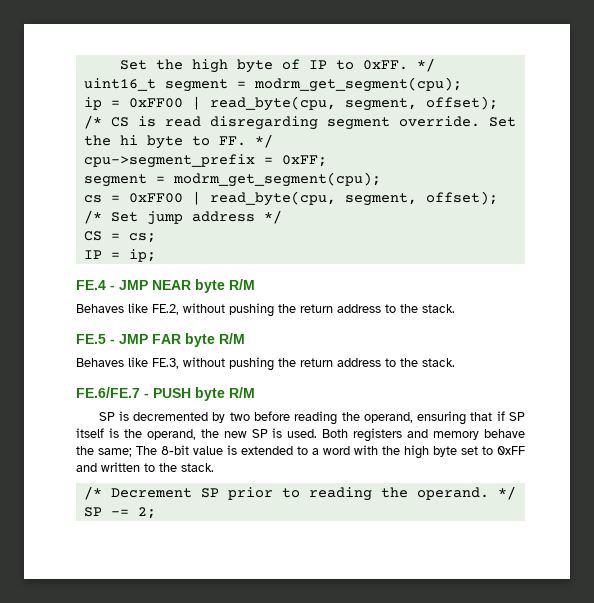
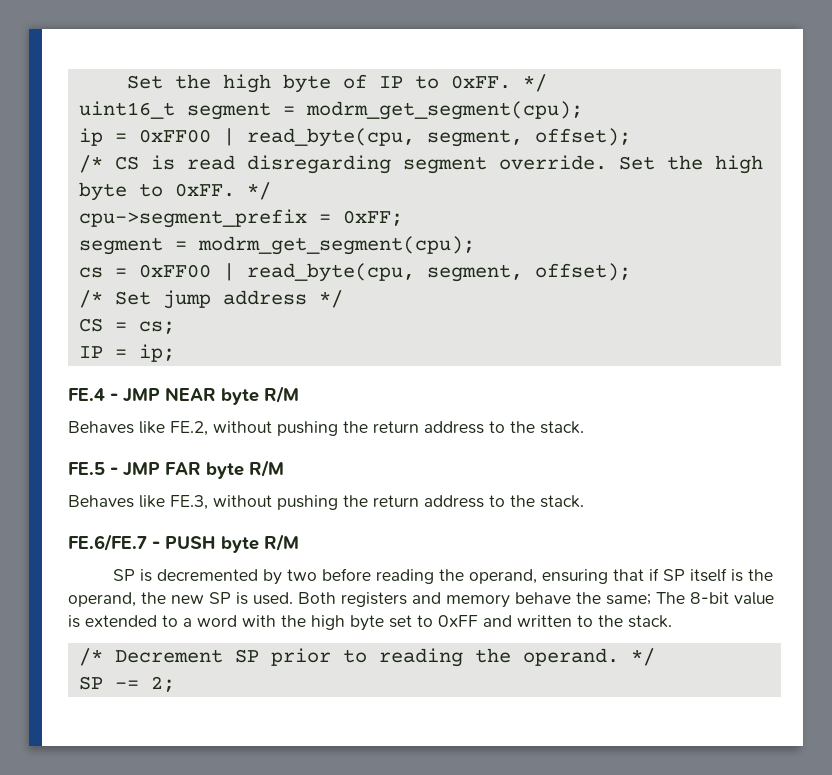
[119,135,138,145] hi -> [714,155,763,174] high
[218,136,246,146] FF. -> [174,183,235,197] 0xFF.

